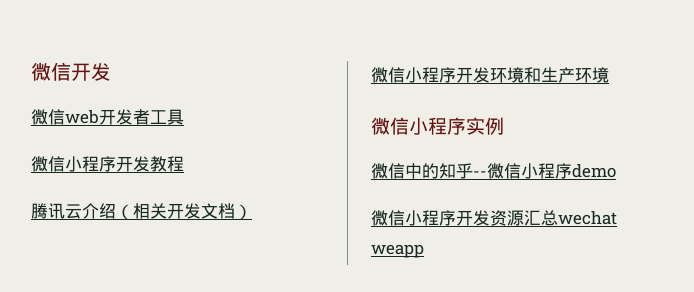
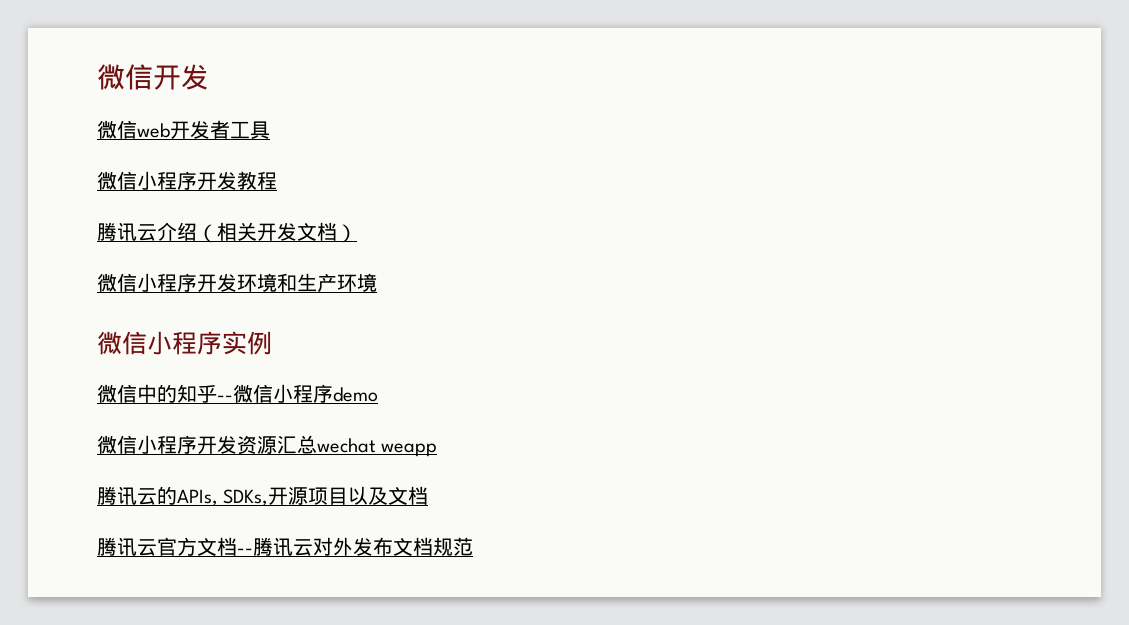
(424, 251) none -> [97,486,429,506] [97,537,473,556] // 腾讯云的APIs, SDKs,开源项目以及文档 // 腾讯云官方文档--腾讯云对外发布文档规范

